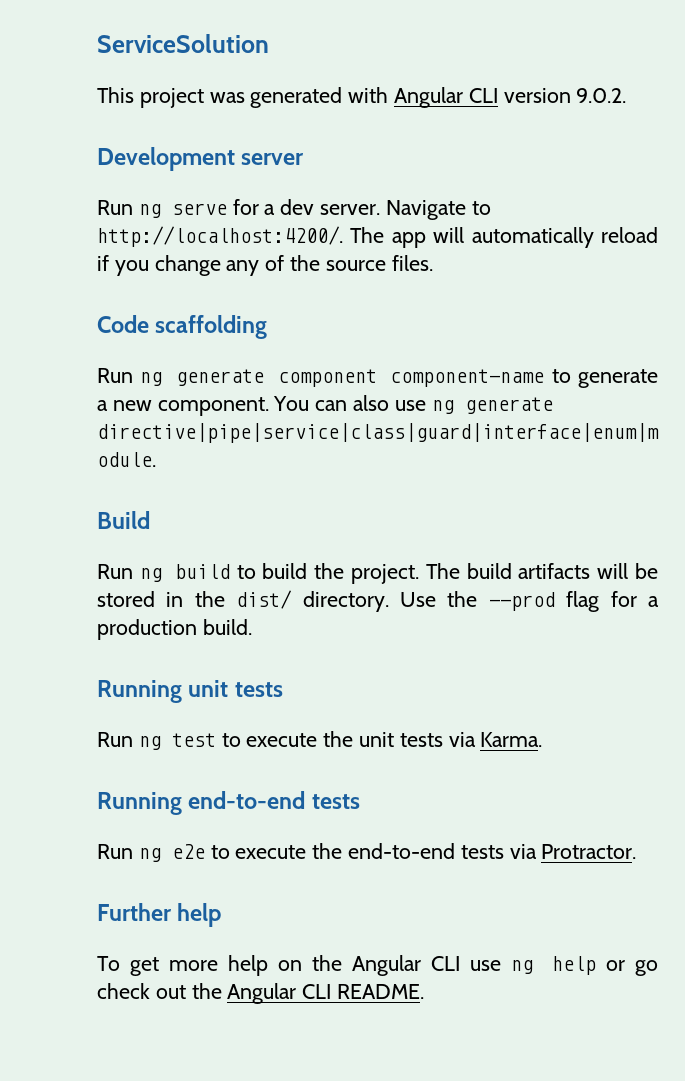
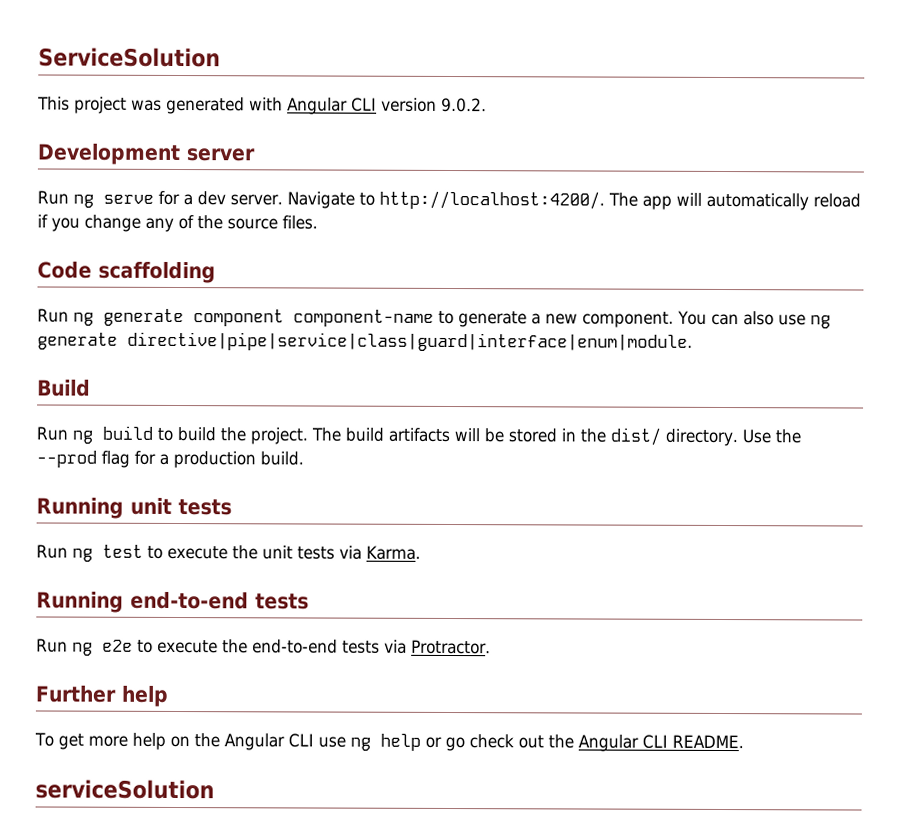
(425, 991) none -> [35,779,215,800] // serviceSolution

